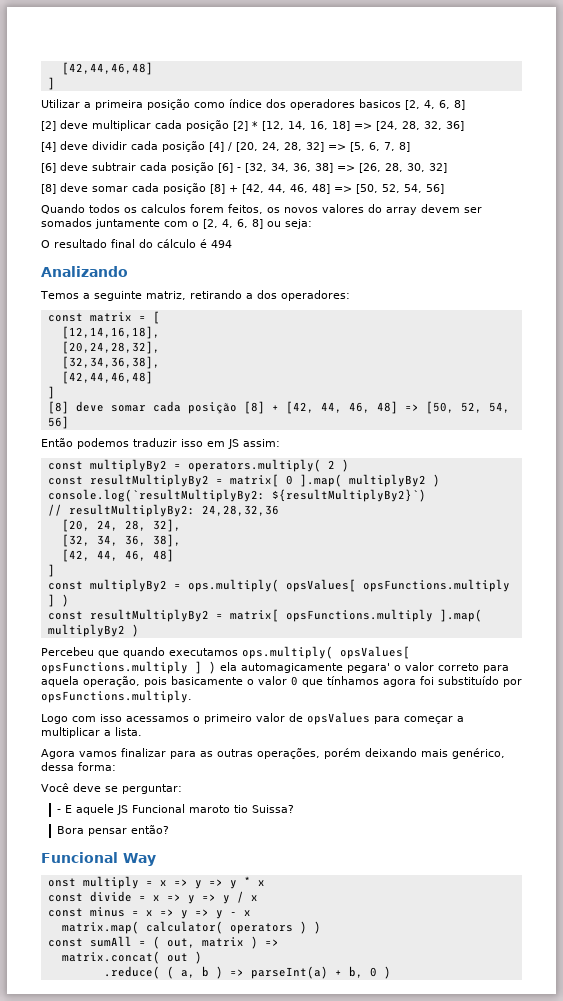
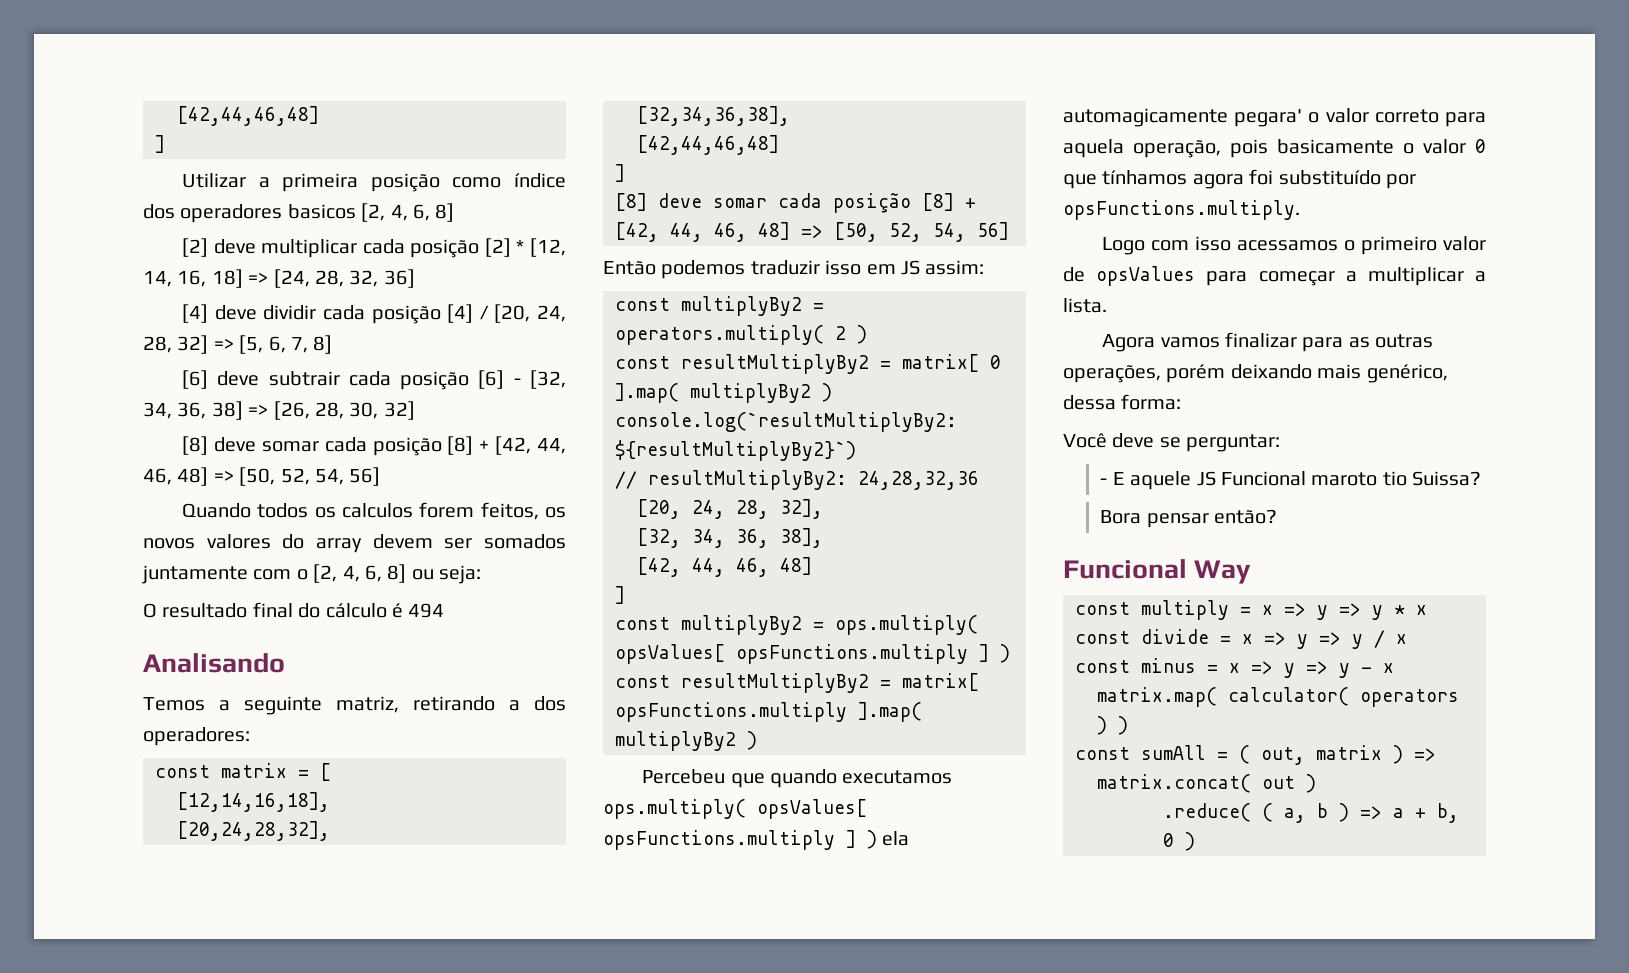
[41,266,128,277] Analizando -> [143,653,285,673] Analisando
[47,878,76,887] onst -> [1075,602,1130,615] const
[250,966,328,979] parseInt(a) -> [1393,808,1404,818] a

